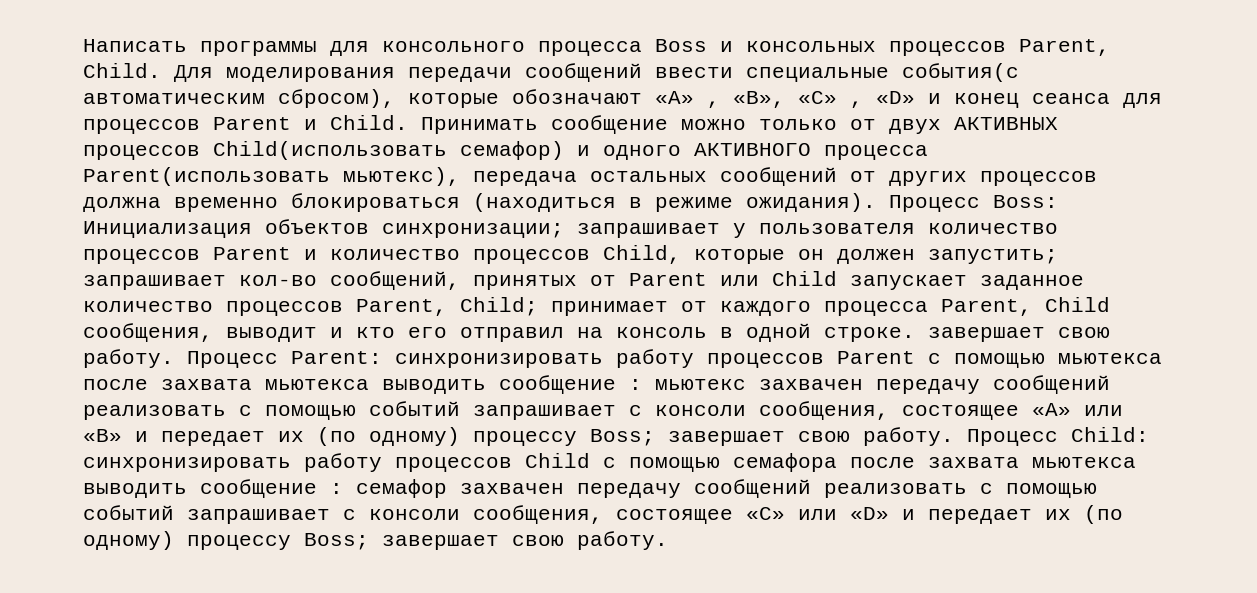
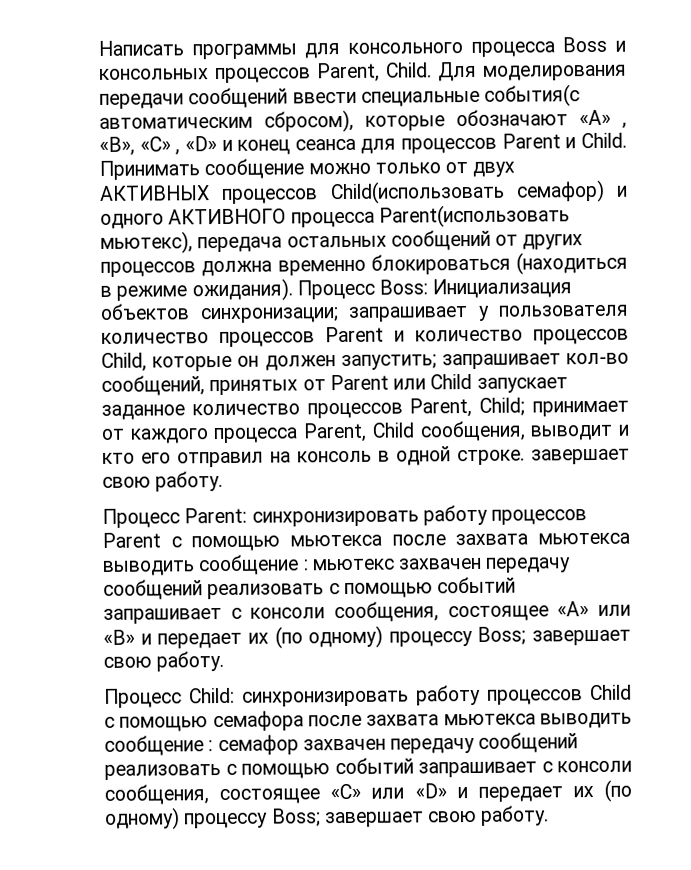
(174, 358) none -> (224, 481) //
(954, 436) none -> (225, 661) //

